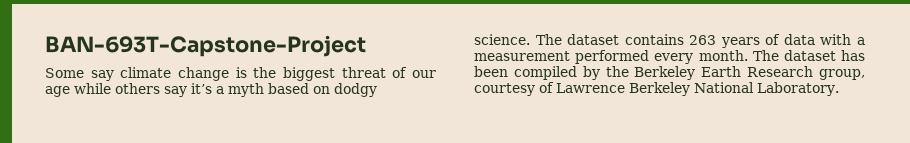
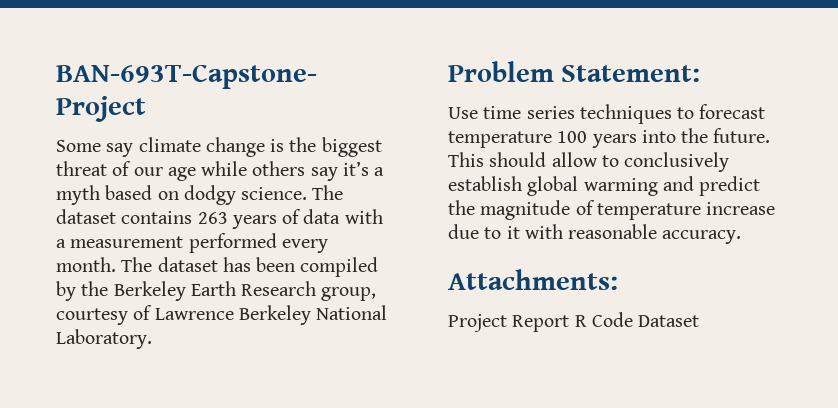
(839, 89) none -> [448,61,701,82] [448,104,766,124] [448,128,771,148] [448,152,730,172] [448,176,761,196] [448,200,776,220] [448,224,742,244] [448,269,618,290] [448,312,700,332] // Problem Statement: // Use time series techniques to forecast temperature 100 years into the future. This should allow to conclusively establish global warming and predict the magnitude of temperature increase due to it with reasonable accuracy. // Attachments: // Project Report R Code Dataset

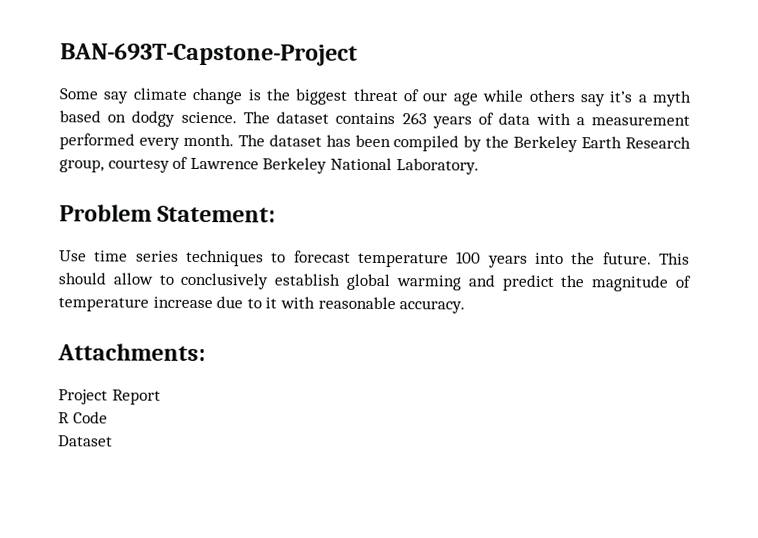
(570, 323) none -> (161, 397) //
(633, 319) none -> (108, 417) //

